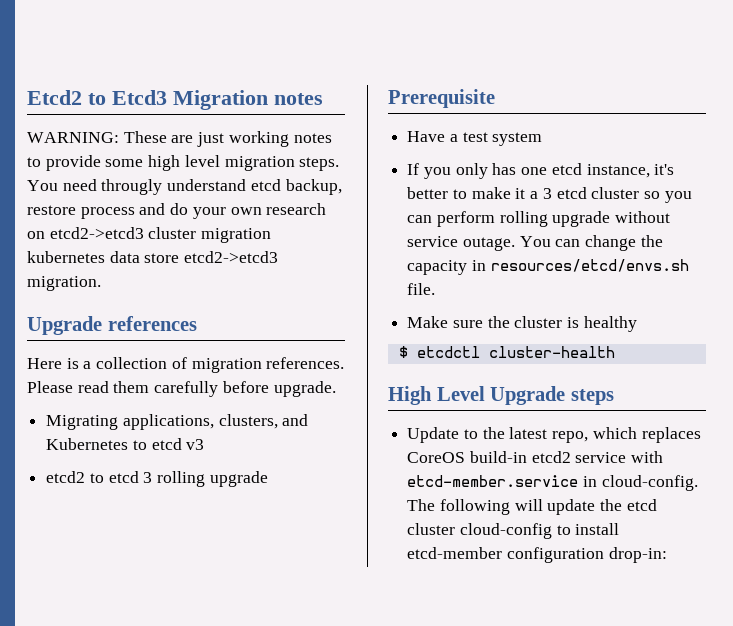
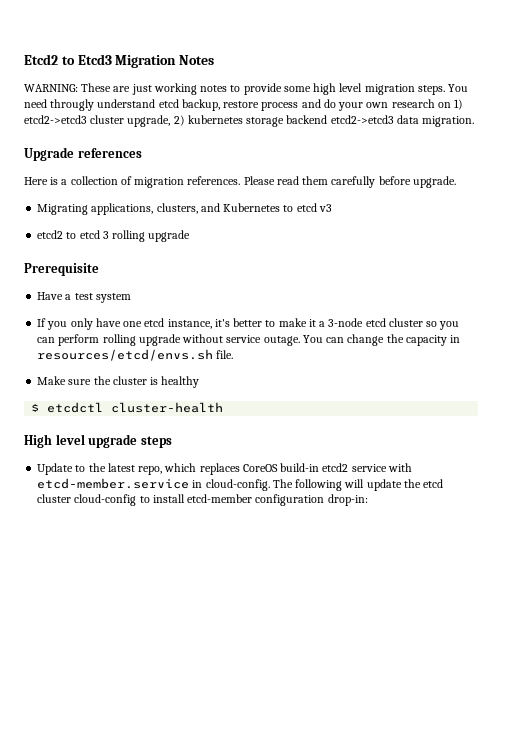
[274,93,323,105] notes -> [179,55,215,65] Notes
(45, 235) none -> [454,99,464,110] 1)
[201,228,272,243] [27,251,279,263] migration kubernetes data store etcd2->etcd3 -> [127,115,419,127] upgrade, 2) kubernetes storage backend etcd2->etcd3 data
[492,163,517,175] has -> [95,318,121,327] have
[542,188,552,199] 3 -> [328,318,364,327] 3-node
[436,386,566,405] Level Upgrade -> [55,434,138,448] level upgrade

